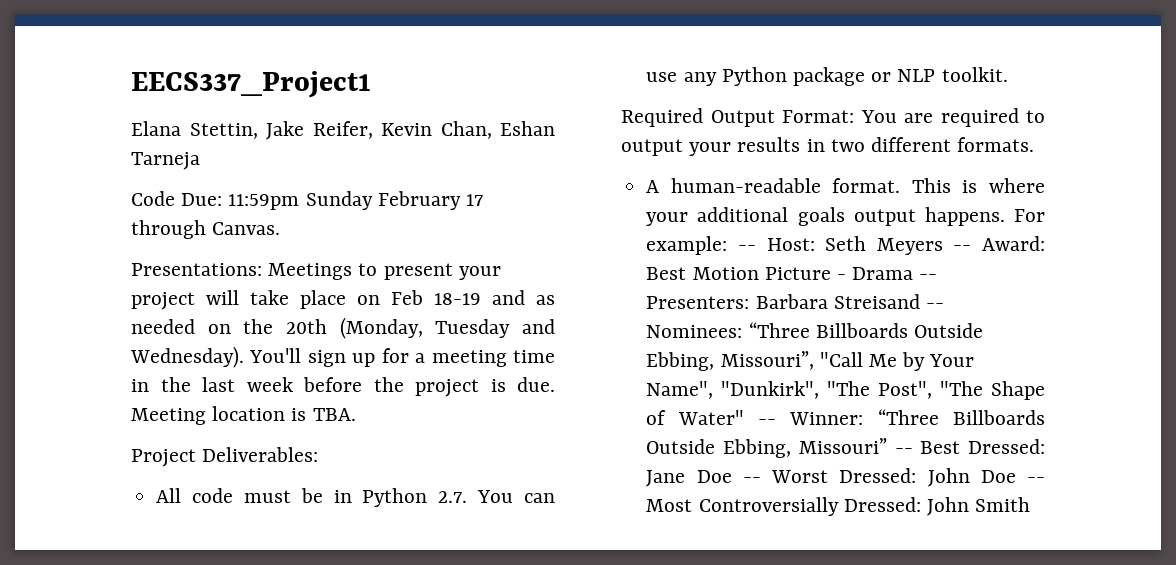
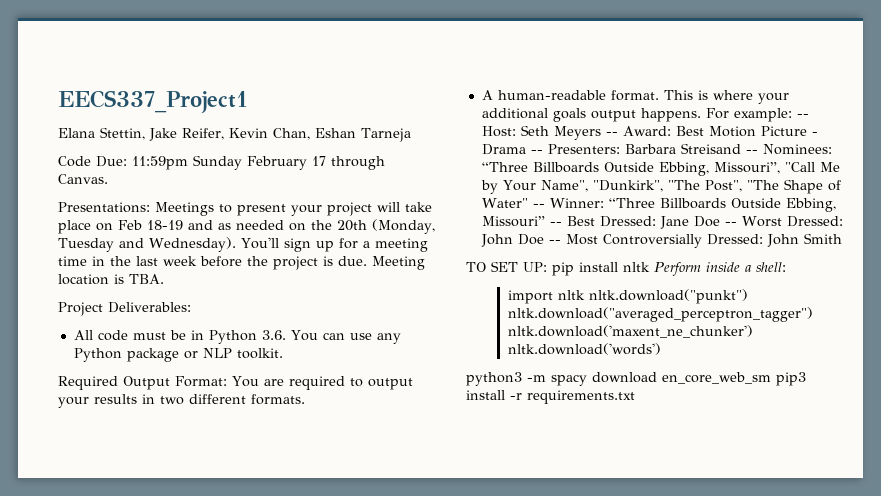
[438,491,468,503] 2.7. -> [261,330,286,340] 3.6.
(1031, 504) none -> [466,261,786,276] [507,289,748,304] [507,307,813,322] [507,325,753,338] [507,343,661,355] [466,372,806,386] [466,390,635,404] // TO SET UP: pip install nltk Perform inside a shell: // import nltk nltk.download("punkt") nltk.download("averaged_perceptron_tagger") nltk.download('maxent_ne_chunker') nltk.download('words') // python3 -m spacy download en_core_web_sm pip3 install -r requirements.txt

